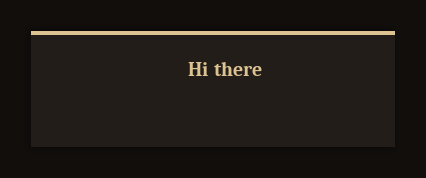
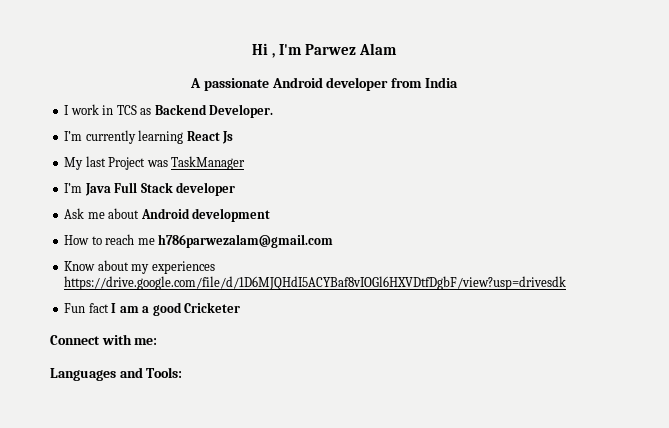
[213,61,262,76] there -> [271,43,398,58] [190,77,458,91] [64,104,274,118] [64,130,234,144] [64,156,246,170] [64,182,236,196] [64,208,271,222] [64,234,334,248] [64,260,215,274] [64,276,567,290] [64,302,241,316] [50,334,158,345] [50,367,183,381] , I'm Parwez Alam // A passionate Android developer from India // I work in TCS as Backend Developer. // I’m currently learning React Js // My last Project was TaskManager // I’m Java Full Stack developer // Ask me about Android development // How to reach me h786parwezalam@gmail.com // Know about my experiences https://drive.google.com/file/d/1D6MJQHdI5ACYBaf8vIOGl6HXVDtfDgbF/view?usp=drivesdk // Fun fact I am a good Cricketer // Connect with me: // Languages and Tools:

